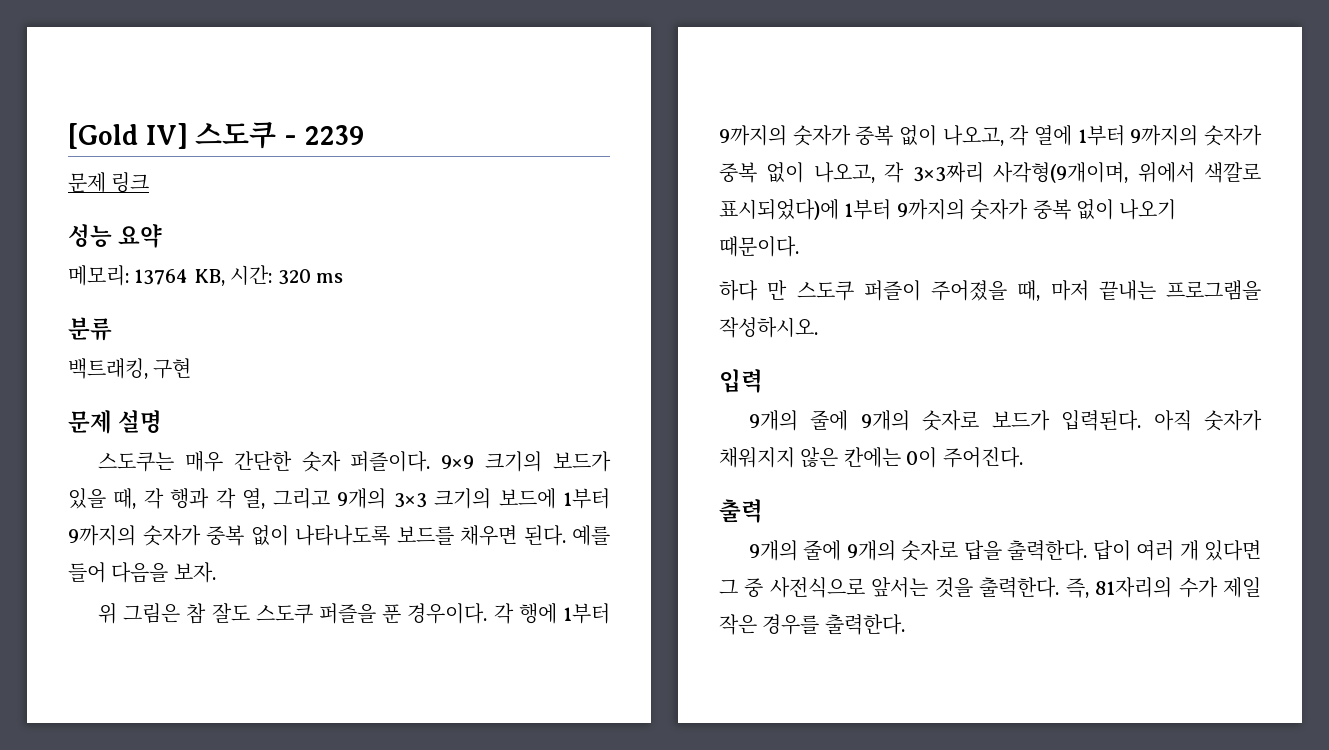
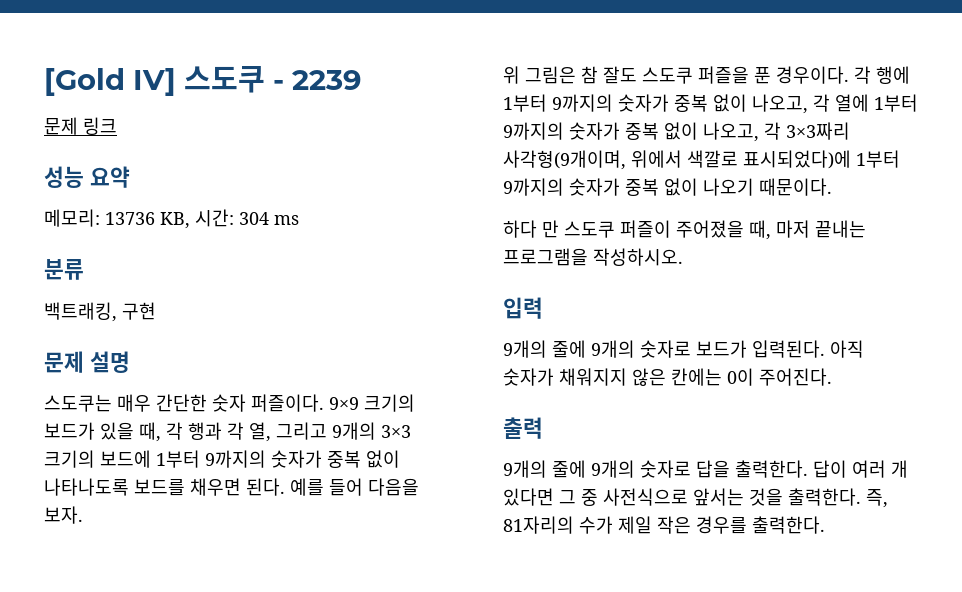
[134,269,189,285] 13764 -> [105,212,155,225] 13736
[277,269,311,285] 320 -> [239,212,269,225] 304

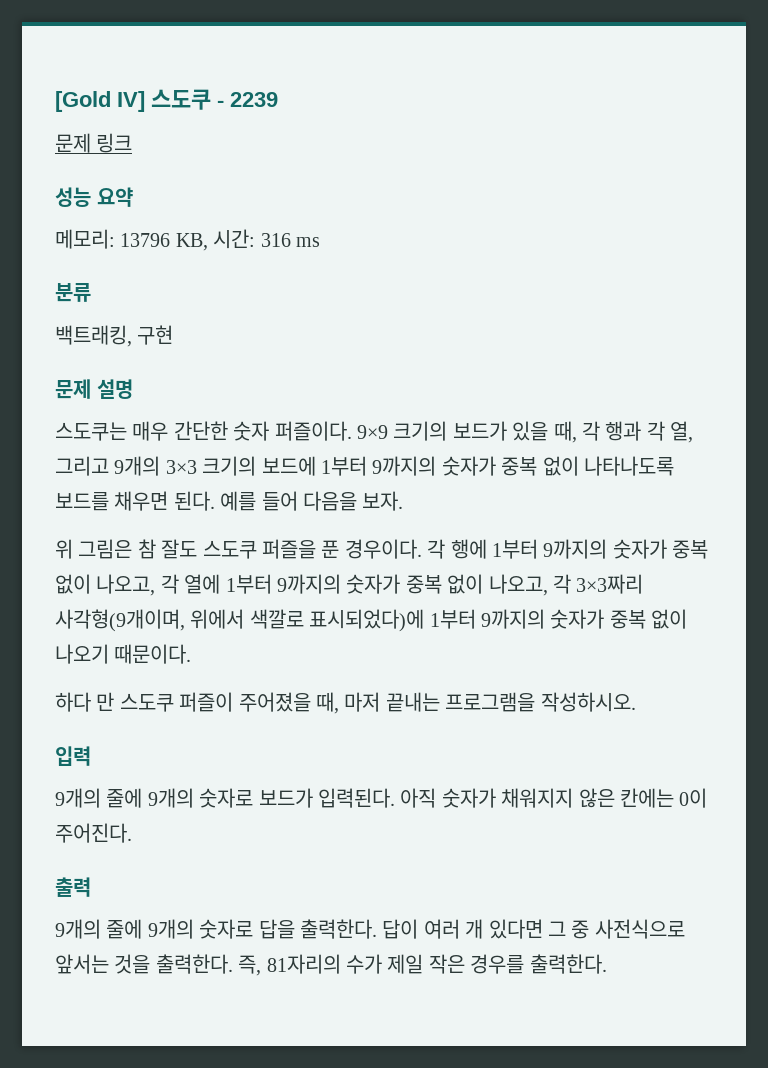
[105,212,155,225] 13736 -> [120,233,171,247] 13796
[239,212,269,225] 304 -> [260,233,291,247] 316

